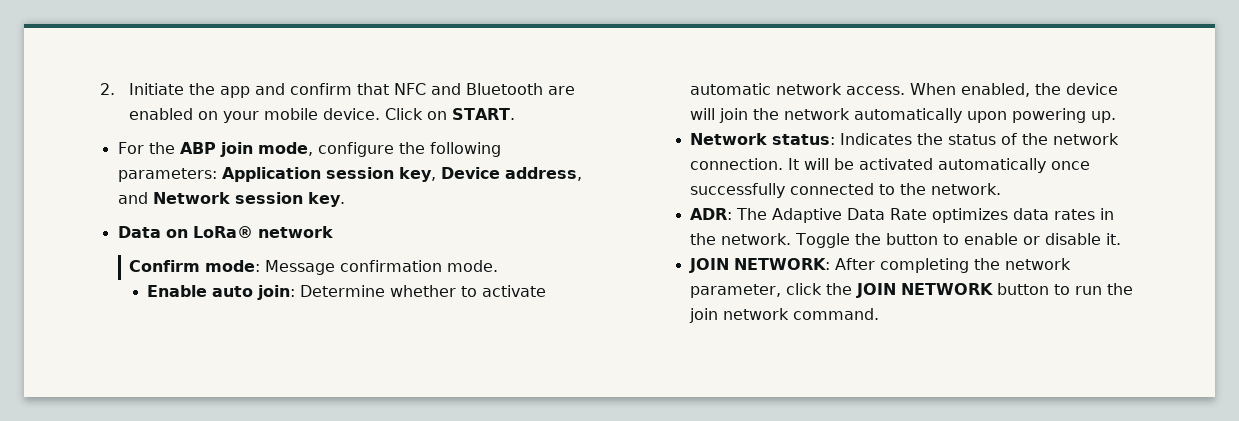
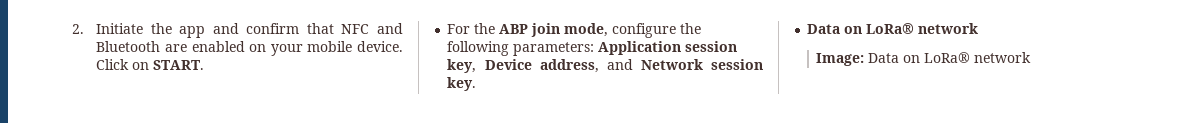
[129,260,499,275] [146,285,546,300] [689,83,1118,97] [689,108,1116,123] [689,133,1119,145] [689,158,1090,173] [689,183,1001,198] [689,208,1114,223] [689,233,1121,248] [688,258,1071,273] [689,283,1133,298] [688,308,879,323] Confirm mode: Message confirmation mode. // Enable auto join: Determine whether to activate automatic network access. When enabled, the device will join the network automatically upon powering up. // Network status: Indicates the status of the network connection. It will be activated automatically once successfully connected to the network. // ADR: The Adaptive Data Rate optimizes data rates in the network. Toggle the button to enable or disable it. // JOIN NETWORK: After completing the network parameter, click the JOIN NETWORK button to run the join network command. -> [816,52,1032,66] Image: Data on LoRa® network

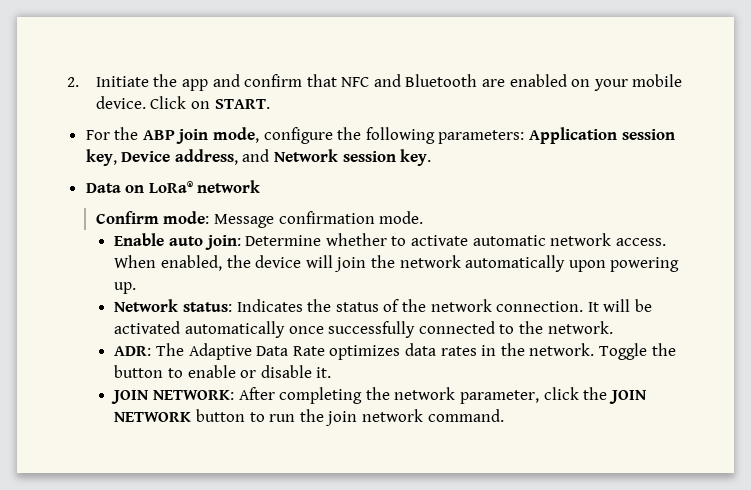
[816,52,1032,66] Image: Data on LoRa® network -> [95,211,424,228] [114,233,666,250] [114,255,680,272] [114,282,137,294] [114,299,652,312] [114,321,613,338] [114,343,676,360] [114,365,332,378] [111,387,647,404] [114,409,504,426] Confirm mode: Message confirmation mode. // Enable auto join: Determine whether to activate automatic network access. When enabled, the device will join the network automatically upon powering up. // Network status: Indicates the status of the network connection. It will be activated automatically once successfully connected to the network. // ADR: The Adaptive Data Rate optimizes data rates in the network. Toggle the button to enable or disable it. // JOIN NETWORK: After completing the network parameter, click the JOIN NETWORK button to run the join network command.

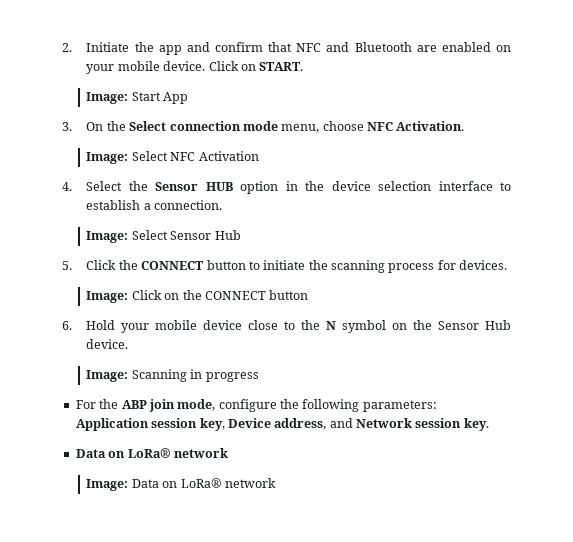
(270, 104) none -> [86,92,189,104] [62,121,465,133] [86,151,259,164] [62,181,512,194] [86,200,223,210] [86,230,241,243] [62,260,508,273] [86,290,309,303] [62,320,512,333] [86,339,129,349] [86,369,259,382] // Image: Start App // 3. On the Select connection mode menu, choose NFC Activation. // Image: Select NFC Activation // 4. Select the Sensor HUB option in the device selection interface to establish a connection. // Image: Select Sensor Hub // 5. Click the CONNECT button to initiate the scanning process for devices. // Image: Click on the CONNECT button // 6. Hold your mobile device close to the N symbol on the Sensor Hub device. // Image: Scanning in progress
[95,211,424,228] [114,233,666,250] [114,255,680,272] [114,282,137,294] [114,299,652,312] [114,321,613,338] [114,343,676,360] [114,365,332,378] [111,387,647,404] [114,409,504,426] Confirm mode: Message confirmation mode. // Enable auto join: Determine whether to activate automatic network access. When enabled, the device will join the network automatically upon powering up. // Network status: Indicates the status of the network connection. It will be activated automatically once successfully connected to the network. // ADR: The Adaptive Data Rate optimizes data rates in the network. Toggle the button to enable or disable it. // JOIN NETWORK: After completing the network parameter, click the JOIN NETWORK button to run the join network command. -> [86,478,276,491] Image: Data on LoRa® network

